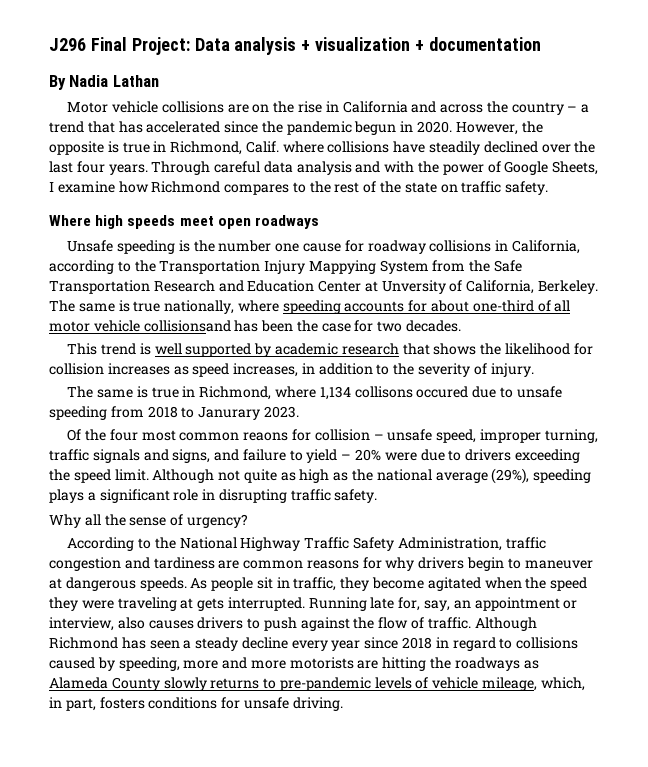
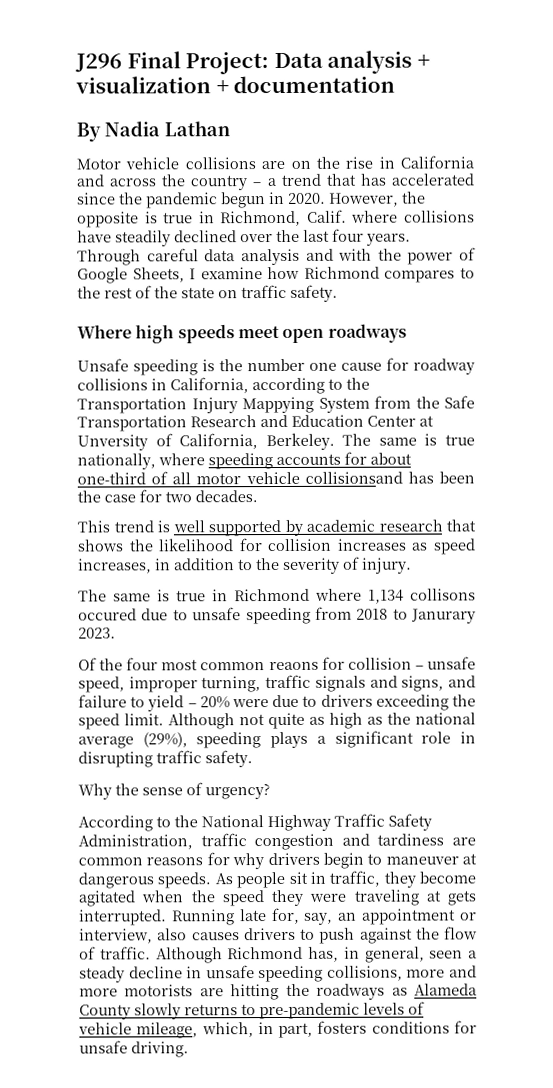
[199,386,272,400] Richmond, -> [234,588,310,602] Richmond
[84,514,101,526] all -> (112, 791) none
[121,637,146,649] has -> [308,946,425,963] has, in general,
[291,637,579,651] [49,657,180,671] every year since 2018 in regard to collisions caused by speeding, -> [186,965,403,983] in unsafe speeding collisions,

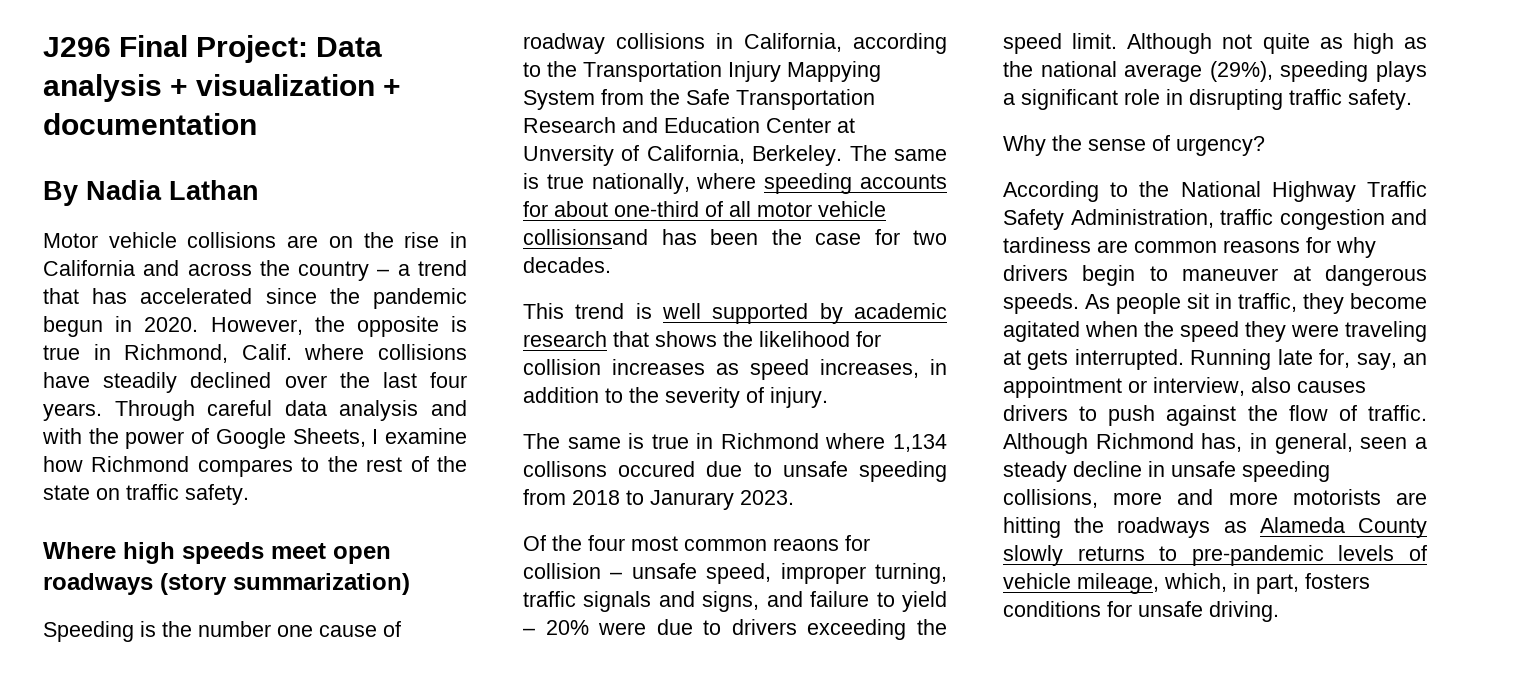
[77,358,198,376] // Unsafe speeding -> [160,573,410,595] [43,621,134,642] (story summarization) // Speeding
[386,357,409,371] for -> [383,621,401,637] of

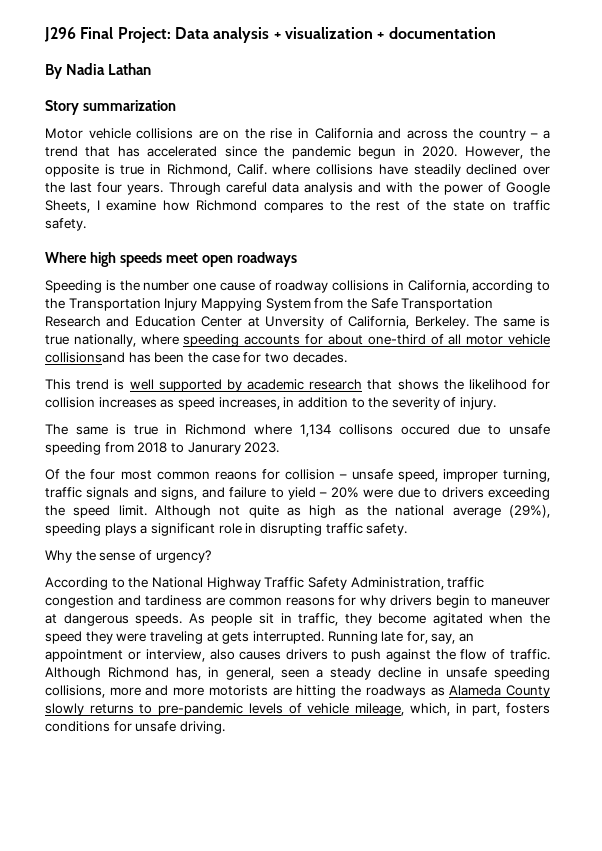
(259, 190) none -> [45,100,176,115] // Story summarization
[160,573,410,595] (story summarization) -> (297, 259) none

